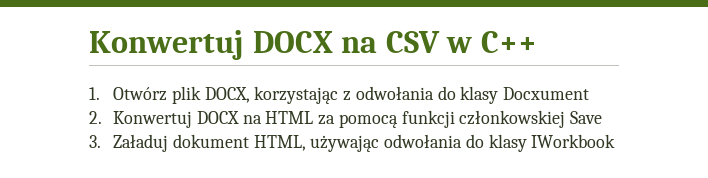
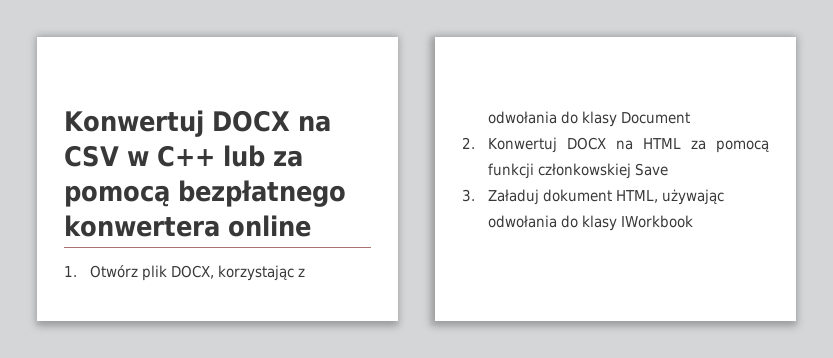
(537, 42) none -> [223,145,304,167] [64,180,346,207] [64,215,311,237] lub za pomocą bezpłatnego konwertera online
[503,87,590,100] Docxument -> [620,112,690,124] Document

